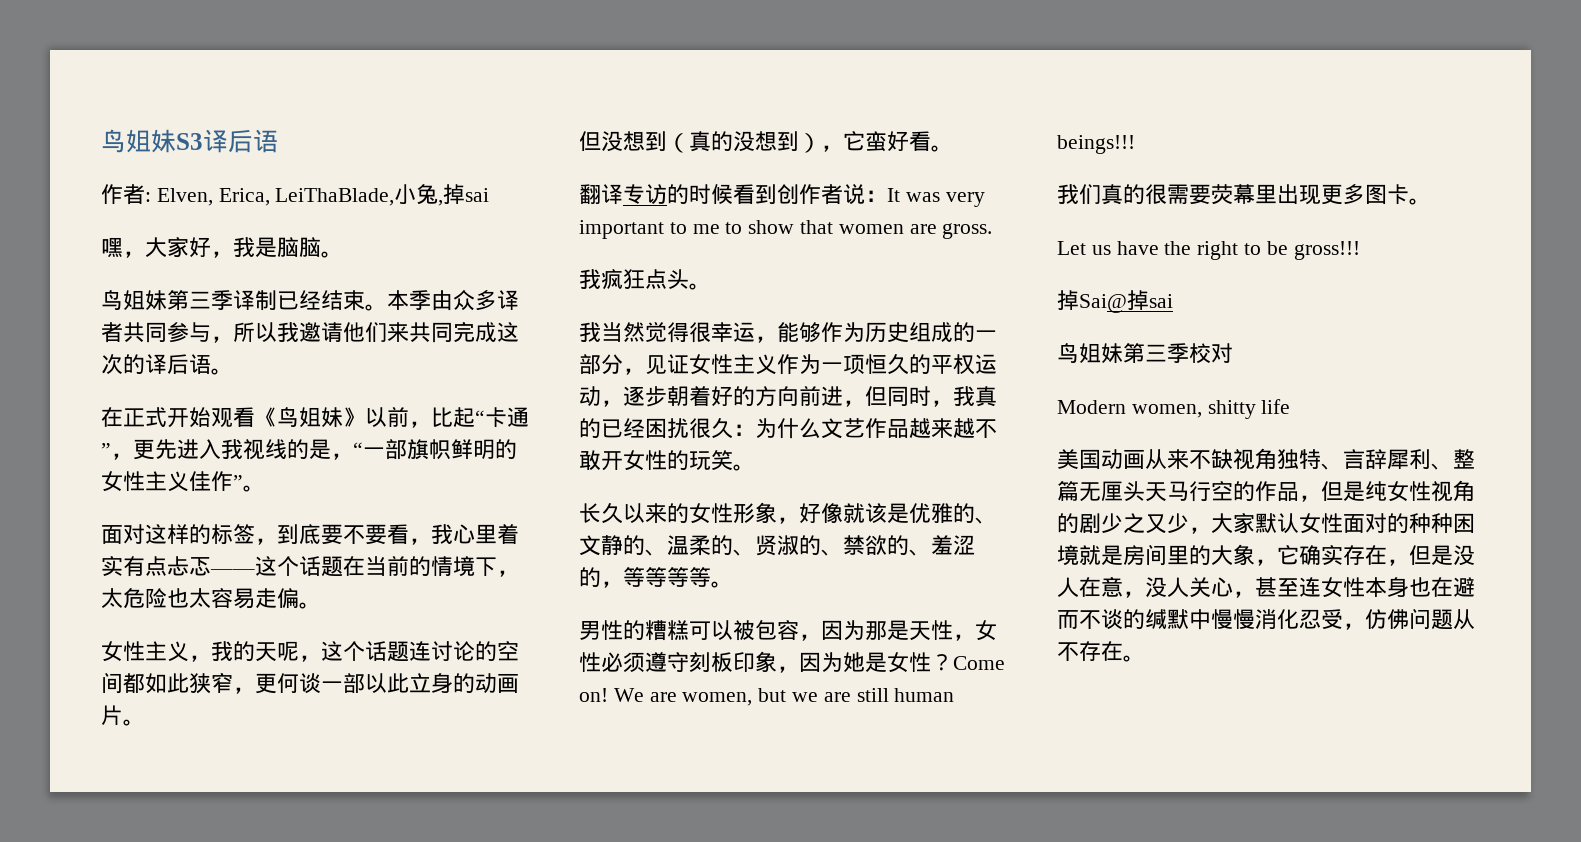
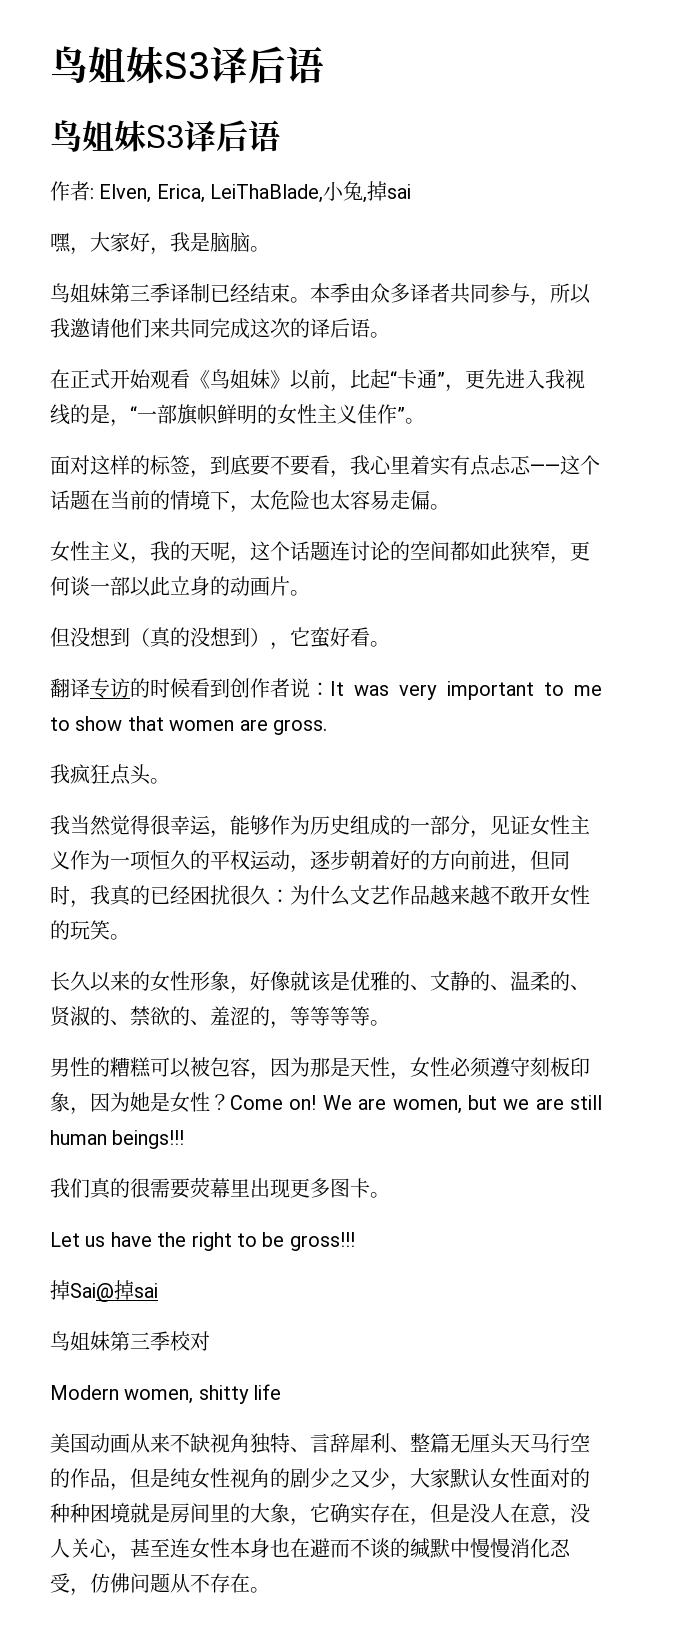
[101,129,278,153] 鸟姐妹S3译后语 -> [50,46,324,84] [50,120,280,152] 鸟姐妹S3译后语 // 鸟姐妹S3译后语

